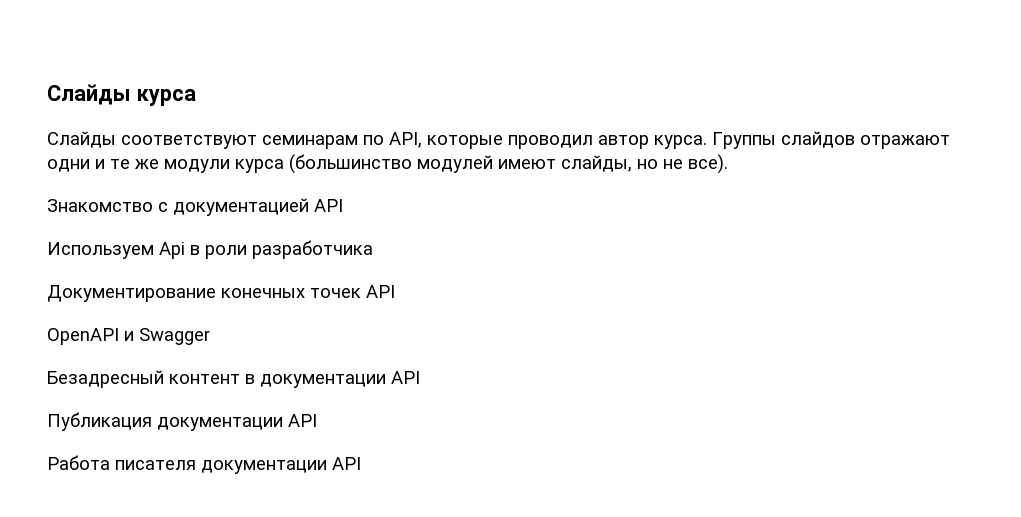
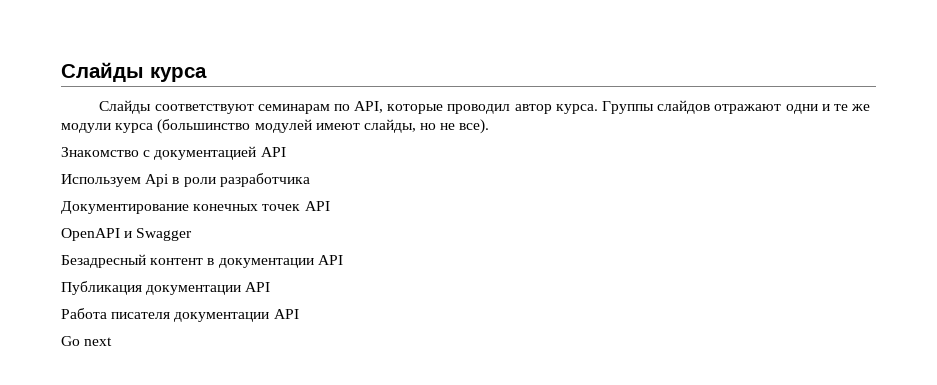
(361, 463) none -> [61,336,113,346] // Go next

